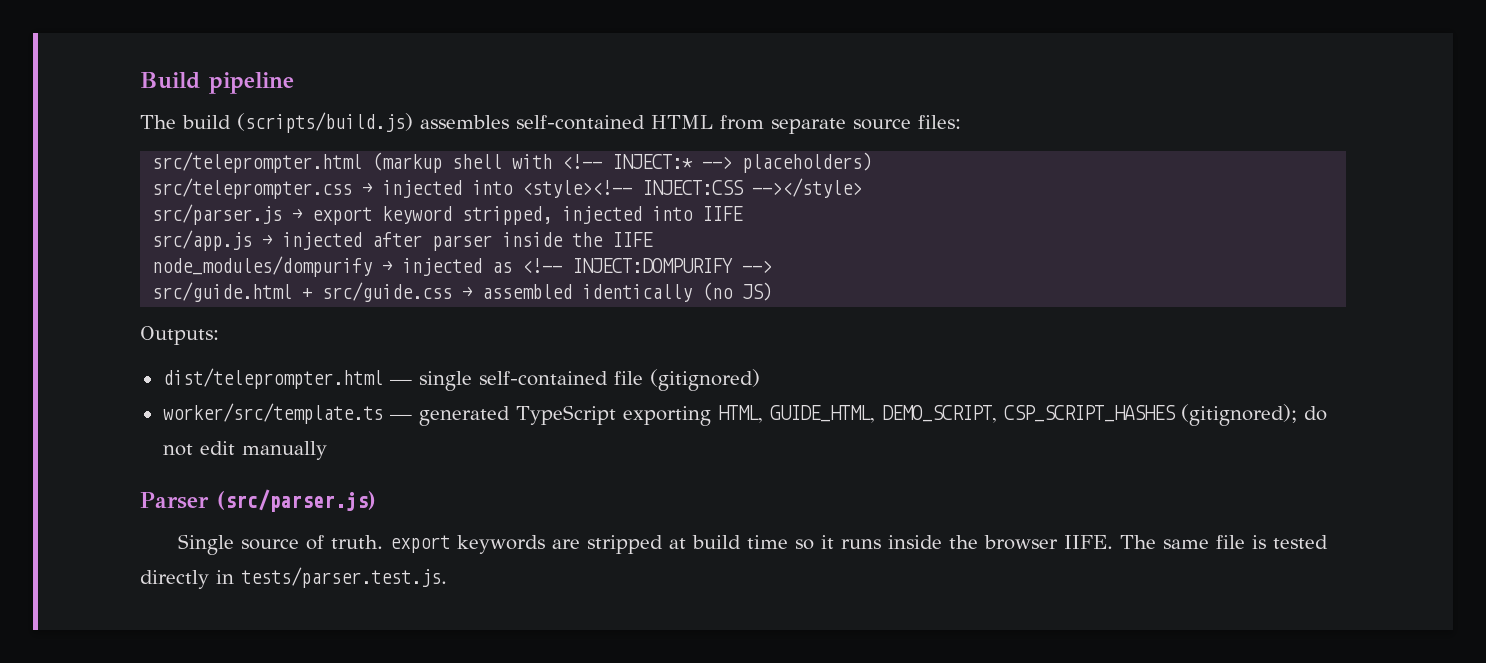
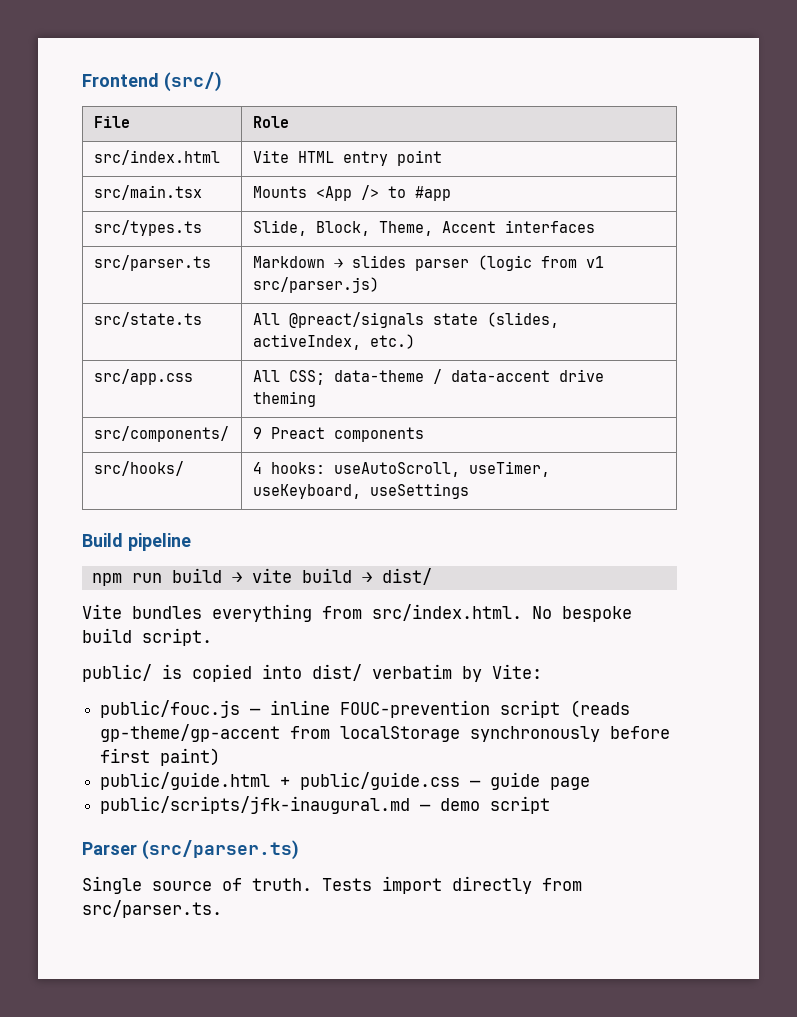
[140,72,294,94] [140,112,961,134] [152,152,873,173] [152,178,863,199] [152,204,744,225] [152,230,654,251] [152,256,773,277] [152,282,773,302] [140,326,219,345] [162,368,760,391] [162,403,1327,426] [162,441,327,460] Build pipeline // The build (scripts/build.js) assembles self-contained HTML from separate source files: // src/teleprompter.html (markup shell with <!-- INJECT:* --> placeholders) // src/teleprompter.css → injected into <style><!-- INJECT:CSS --></style> // src/parser.js → export keyword stripped, injected into IIFE // src/app.js → injected after parser inside the IIFE // node_modules/dompurify → injected as <!-- INJECT:DOMPURIFY --> // src/guide.html + src/guide.css → assembled identically (no JS) // Outputs: // dist/teleprompter.html — single self-contained file (gitignored) // worker/src/template.ts — generated TypeScript exporting HTML, GUIDE_HTML, DEMO_SCRIPT, CSP_SCRIPT_HASHES (gitignored); do not edit manually -> [82,72,222,92] [93,116,130,128] [252,116,289,128] [93,150,220,165] [252,150,442,166] [93,185,202,200] [252,185,451,201] [93,220,202,236] [252,220,595,236] [93,255,211,271] [252,255,604,271] [252,277,379,293] [93,312,202,327] [252,312,559,328] [252,334,415,350] [93,369,193,385] [252,369,604,385] [252,391,316,407] [93,426,229,442] [252,427,424,442] [93,461,184,476] [252,461,550,477] [252,483,469,499] [82,533,191,551] [91,568,432,586] [82,604,632,622] [82,628,212,646] [82,664,542,682] [100,700,631,718] [100,724,671,742] [100,748,221,766] [100,772,591,790] [100,796,551,814] Frontend (src/) // File | Role // src/index.html | Vite HTML entry point // src/main.tsx | Mounts <App /> to #app // src/types.ts | Slide, Block, Theme, Accent interfaces // src/parser.ts | Markdown → slides parser (logic from v1 src/parser.js) // src/state.ts | All @preact/signals state (slides, activeIndex, etc.) // src/app.css | All CSS; data-theme / data-accent drive theming // src/components/ | 9 Preact components // src/hooks/ | 4 hooks: useAutoScroll, useTimer, useKeyboard, useSettings // Build pipeline // npm run build → vite build → dist/ // Vite bundles everything from src/index.html. No bespoke build script. // public/ is copied into dist/ verbatim by Vite: // public/fouc.js — inline FOUC-prevention script (reads gp-theme/gp-accent from localStorage synchronously before first paint) // public/guide.html + public/guide.css — guide page // public/scripts/jfk-inaugural.md — demo script
[216,489,376,512] (src/parser.js) -> [141,840,299,860] (src/parser.ts)
[389,535,1328,554] [140,567,447,589] export keywords are stripped at build time so it runs inside the browser IIFE. The same file is tested directly in tests/parser.test.js. -> [322,876,582,894] [82,900,222,918] Tests import directly from src/parser.ts.

